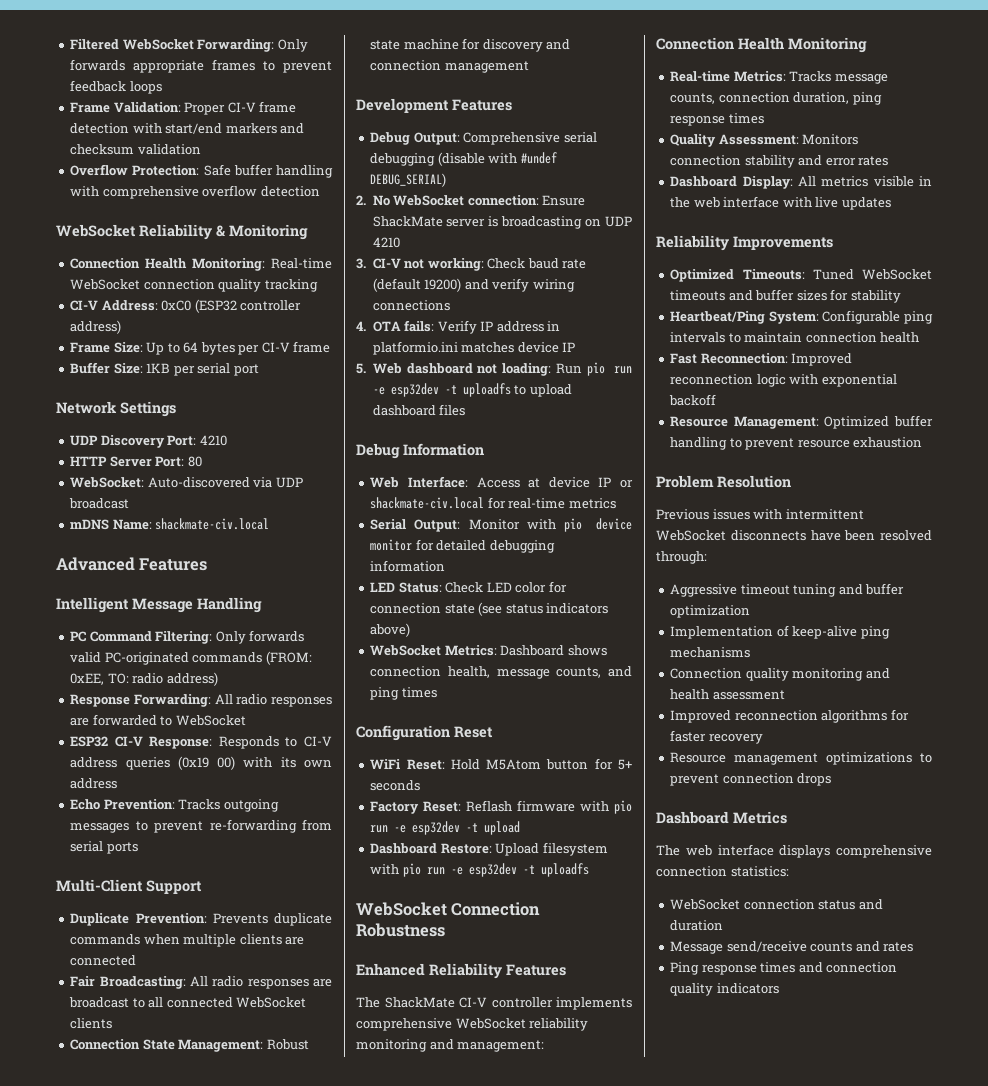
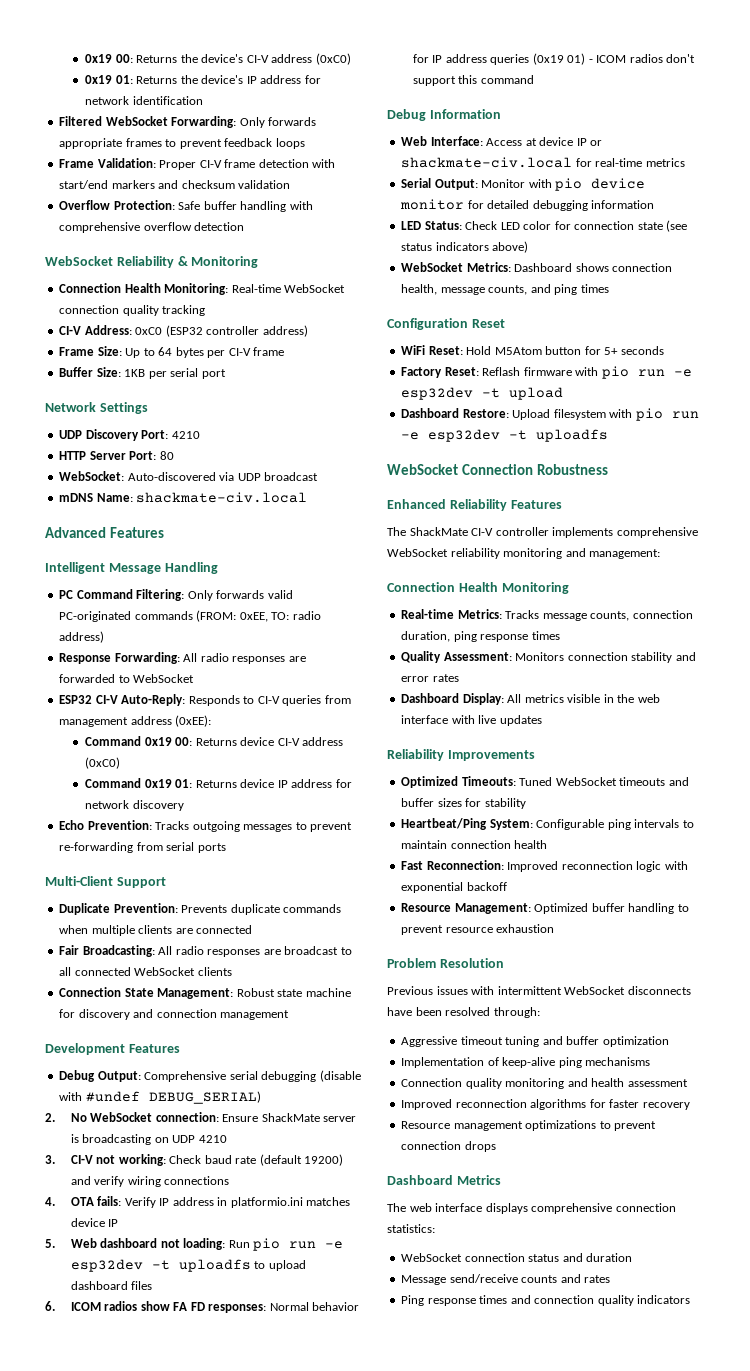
(70, 44) none -> [85,53,351,65] [85,75,321,84] [85,96,203,105] 0x19 00: Returns the device's CI-V address (0xC0) // 0x19 01: Returns the device's IP address for network identification //
[149,736,213,749] Response: -> [121,694,186,706] Auto-Reply:
[70,756,332,770] [70,778,118,789] address queries (0x19 00) with its own address -> [282,695,351,706] [59,715,212,727] [85,736,344,746] [85,757,121,769] [85,778,352,788] [85,800,184,811] queries from management address (0xEE): // Command 0x19 00: Returns device CI-V address (0xC0) // Command 0x19 01: Returns device IP address for network discovery
(466, 410) none -> [45,1301,360,1313] [412,53,696,65] [412,75,534,86] // 6. ICOM radios show FA FD responses: Normal behavior for IP address queries (0x19 01) - ICOM radios don't support this command

